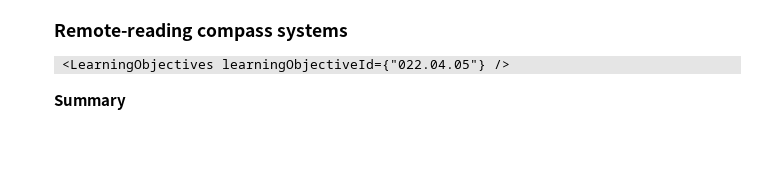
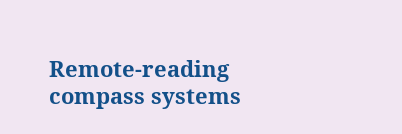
[61,59,510,72] [54,95,126,110] // <LearningObjectives learningObjectiveId={"022.04.05"} /> // Summary -> (241, 99) none

